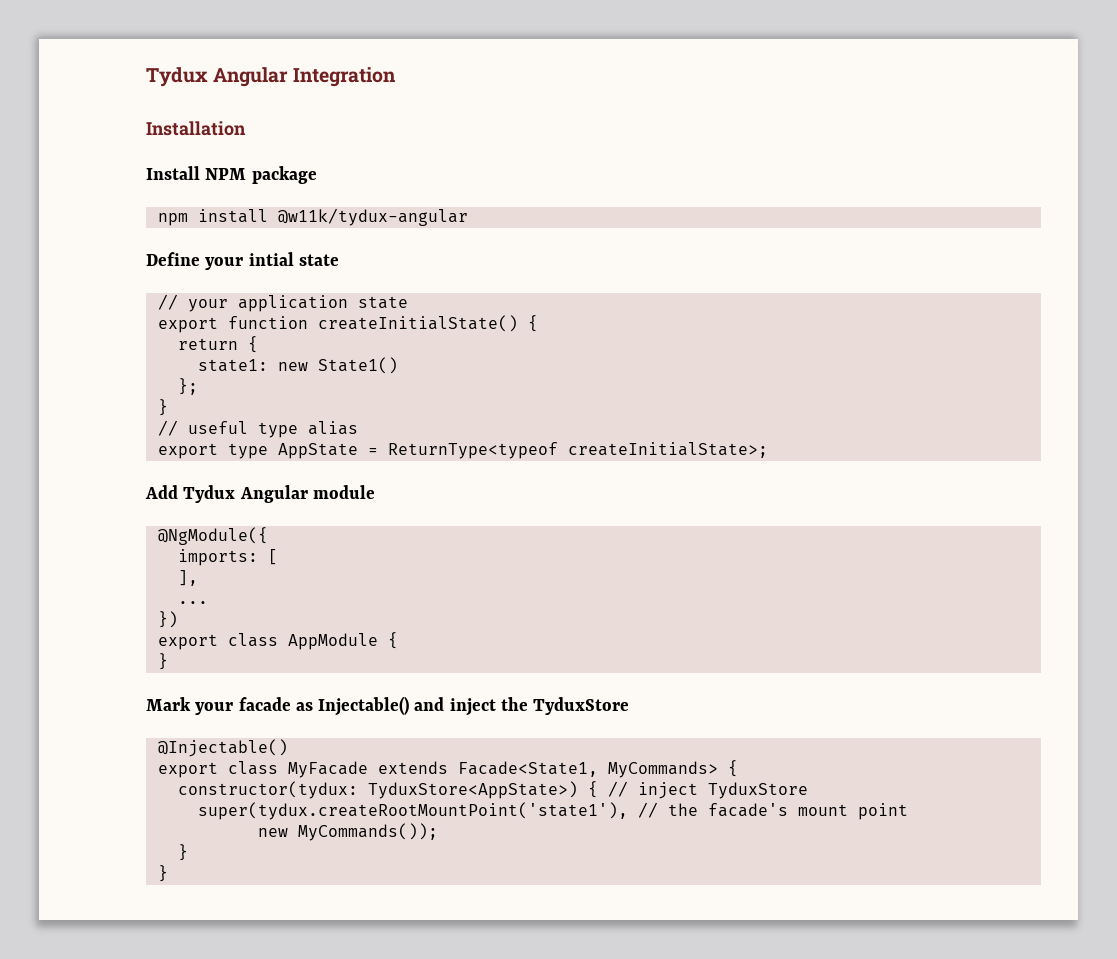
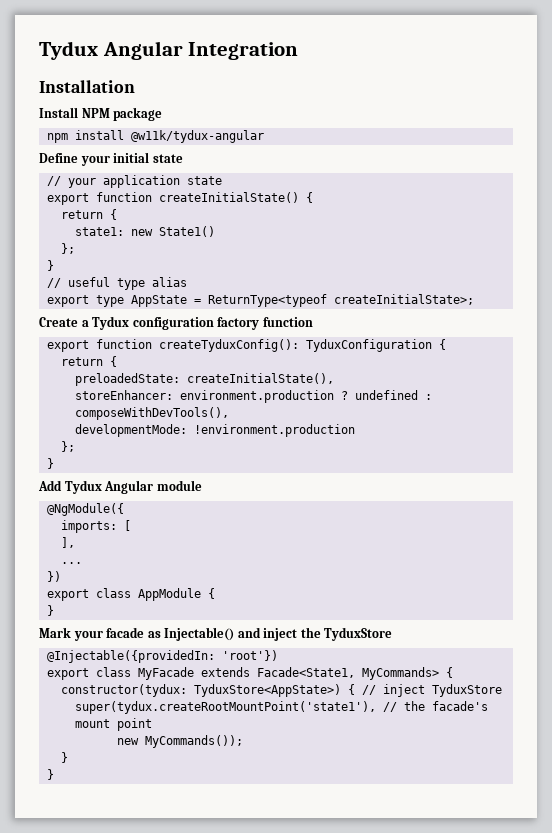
[248,252,294,266] intial -> [113,152,150,163] initial
(768, 450) none -> [39,316,313,330] [46,339,446,352] [60,356,117,367] [74,373,334,386] [74,390,432,403] [74,407,229,420] [74,424,355,437] [60,441,75,452] [46,458,54,469] // Create a Tydux configuration factory function // export function createTyduxConfig(): TyduxConfiguration { // return { // preloadedState: createInitialState(), // storeEnhancer: environment.production ? undefined : composeWithDevTools(), // developmentMode: !environment.production // }; // }
[157,739,288,757] @Injectable() -> [46,650,278,663] @Injectable({providedIn: 'root'})

